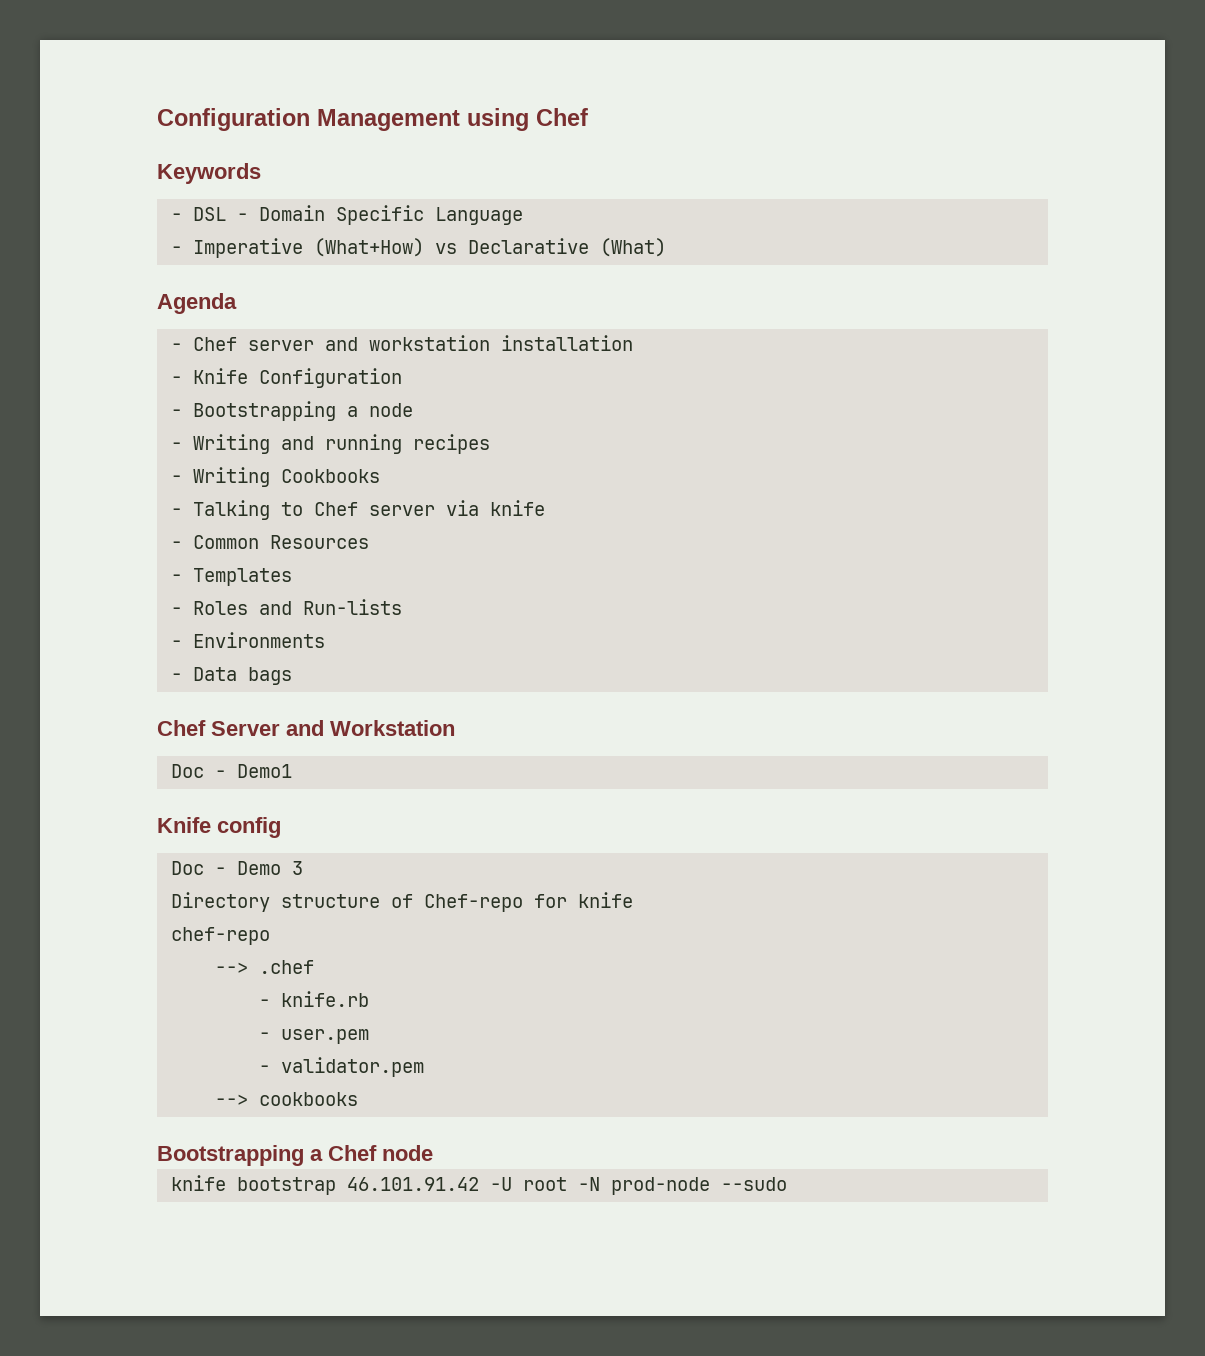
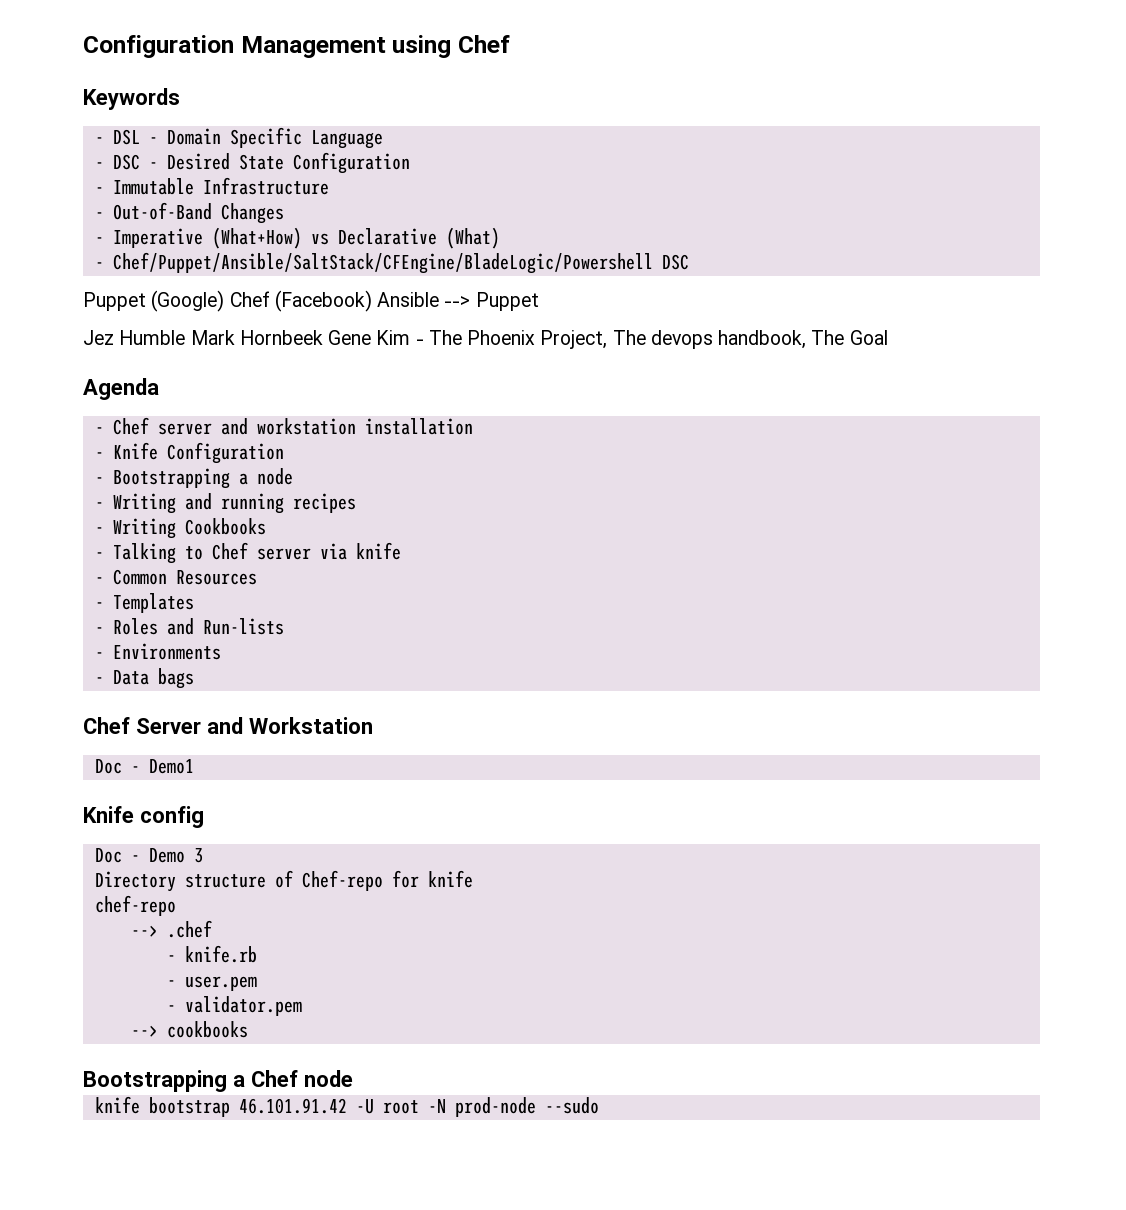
(524, 216) none -> [94,152,410,174] [94,177,329,195] [94,202,284,224] // - DSC - Desired State Configuration // - Immutable Infrastructure // - Out-of-Band Changes
(667, 247) none -> [94,252,689,274] [83,290,539,312] [83,330,888,349] // - Chef/Puppet/Ansible/SaltStack/CFEngine/BladeLogic/Powershell DSC // Puppet (Google) Chef (Facebook) Ansible --> Puppet // Jez Humble Mark Hornbeek Gene Kim - The Phoenix Project, The devops handbook, The Goal

